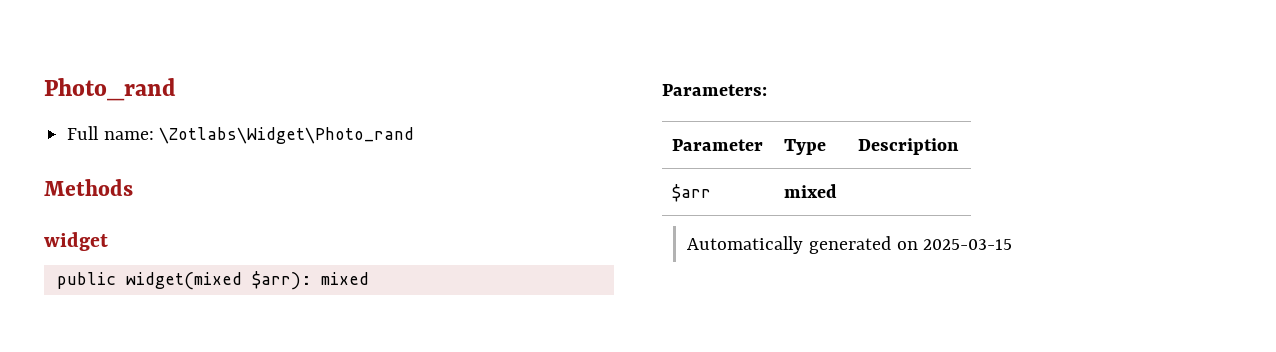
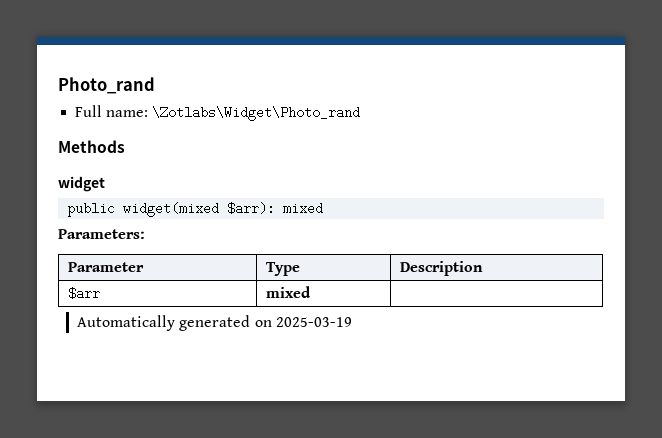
[923,239,1013,250] 2025-03-15 -> [275,317,352,327] 2025-03-19

